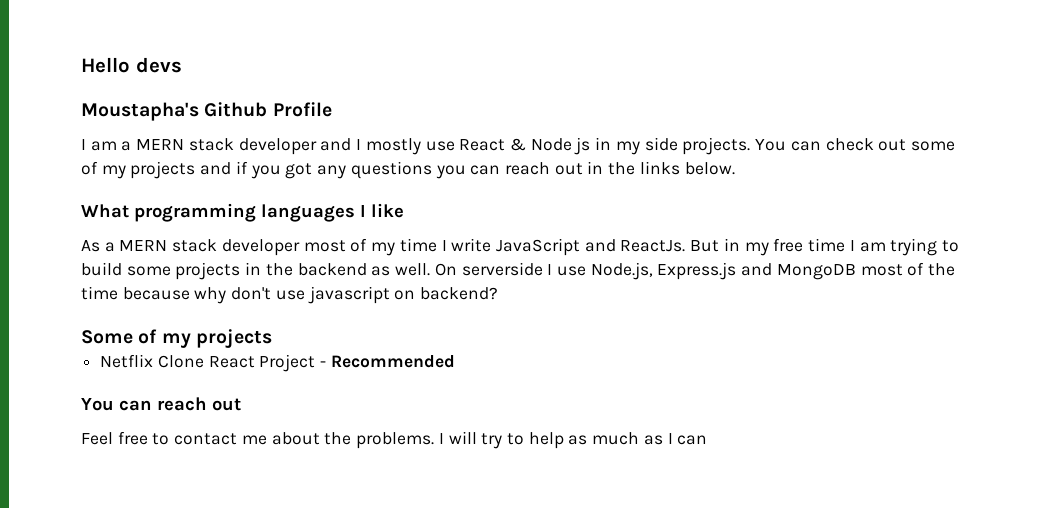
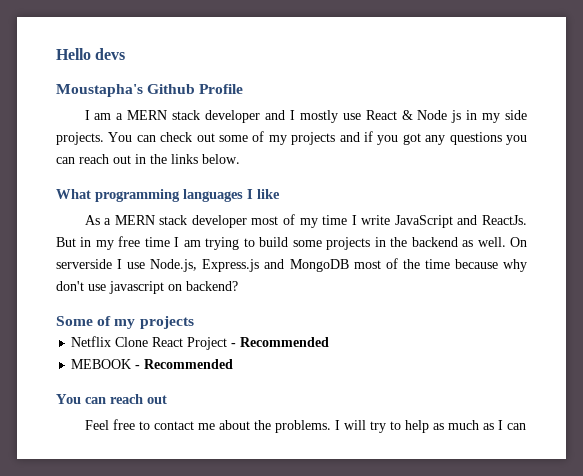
(455, 361) none -> [71,359,234,369] // MEBOOK - Recommended

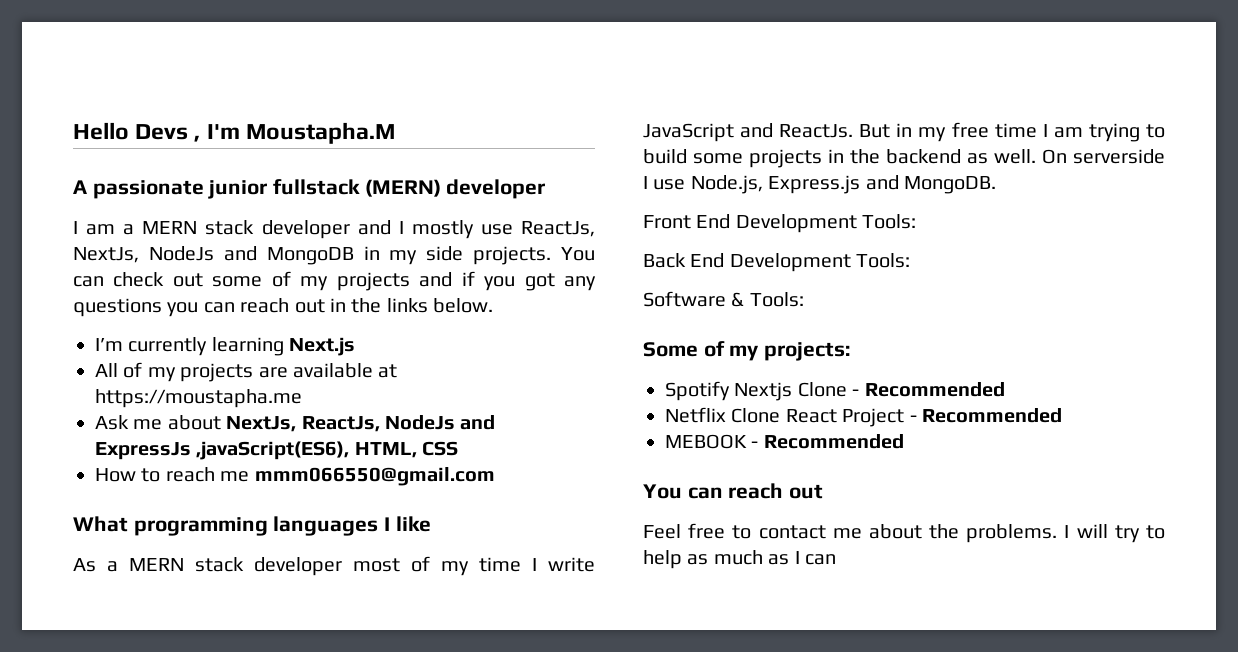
[95,48,126,60] [56,84,244,97] devs // Moustapha's Github Profile -> [135,122,395,144] [73,179,546,199] Devs , I'm Moustapha.M // A passionate junior fullstack (MERN) developer
[365,110,462,123] React & Node js -> [521,221,596,237] [73,246,354,265] ReactJs, NextJs, NodeJs and MongoDB
(240, 159) none -> [95,337,356,356] [95,362,398,382] [95,389,302,408] [95,415,496,432] [95,441,459,460] [95,467,495,486] // I’m currently learning Next.js // All of my projects are available at https://moustapha.me // Ask me about NextJs, ReactJs, NodeJs and ExpressJs ,javaScript(ES6), HTML, CSS // How to reach me mmm066550@gmail.com
[289,258,527,272] [56,281,238,294] [56,316,194,329] MongoDB most of the time because why don't use javascript on backend? // Some of my projects -> [904,176,996,194] [643,214,917,233] [643,253,911,272] [643,291,804,307] [643,341,851,361] [665,381,1005,401] MongoDB. // Front End Development Tools: // Back End Development Tools: // Software & Tools: // Some of my projects: // Spotify Nextjs Clone - Recommended

